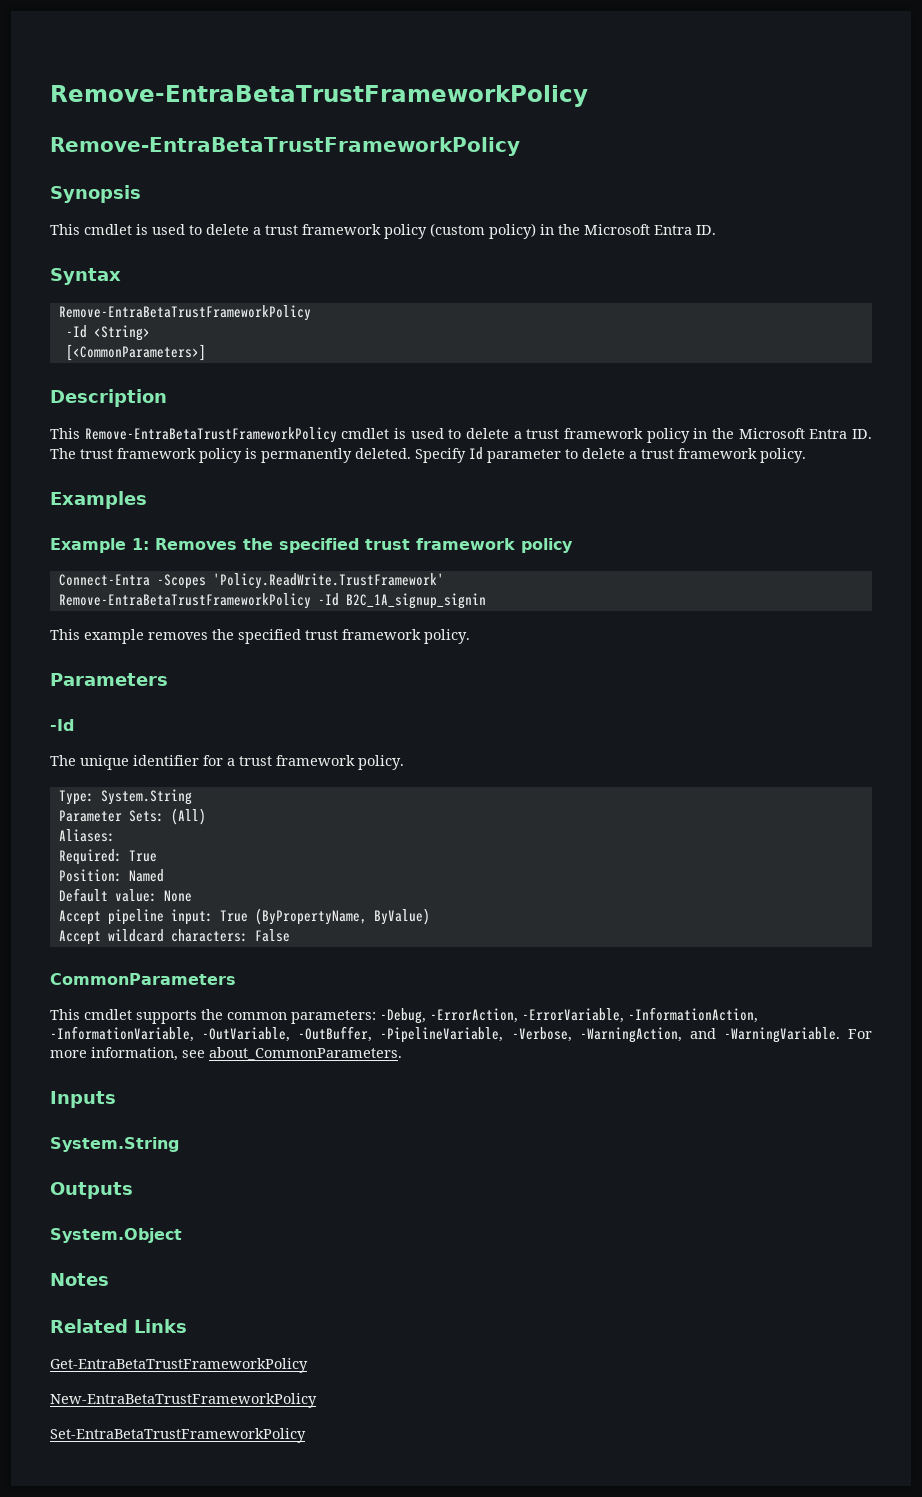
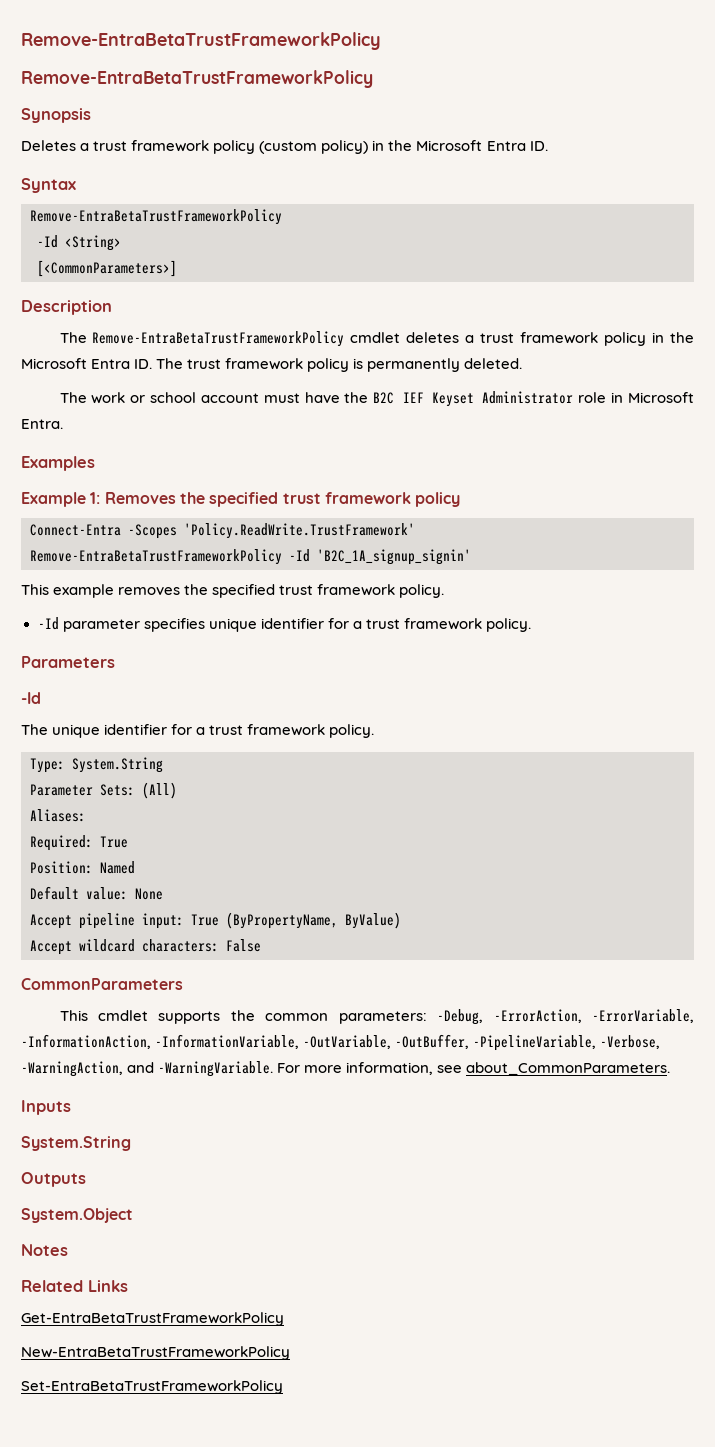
[50,224,249,235] This cmdlet is used to delete -> [21,140,76,151] Deletes
[50,428,80,439] This -> [59,332,87,343] The
[394,428,510,439] is used to delete -> [406,332,460,343] deletes
[415,447,806,463] Specify Id parameter to delete a trust framework policy. -> [59,391,694,407] [21,419,63,429] // The work or school account must have the B2C IEF Keyset Administrator role in Microsoft Entra.
[345,593,486,609] B2C_1A_signup_signin -> [317,549,471,565] 'B2C_1A_signup_signin'
(470, 636) none -> [37,617,531,632] // -Id parameter specifies unique identifier for a trust framework policy.

